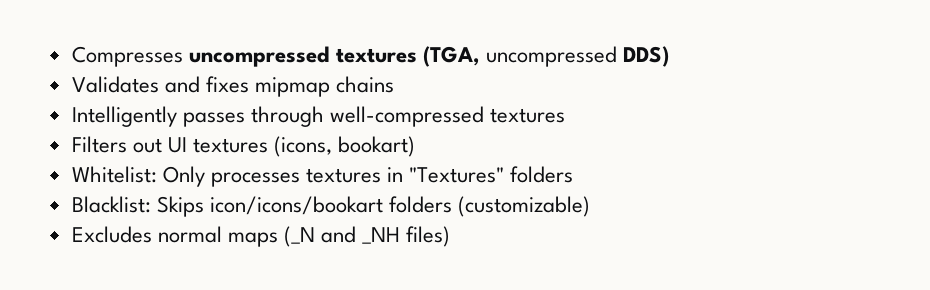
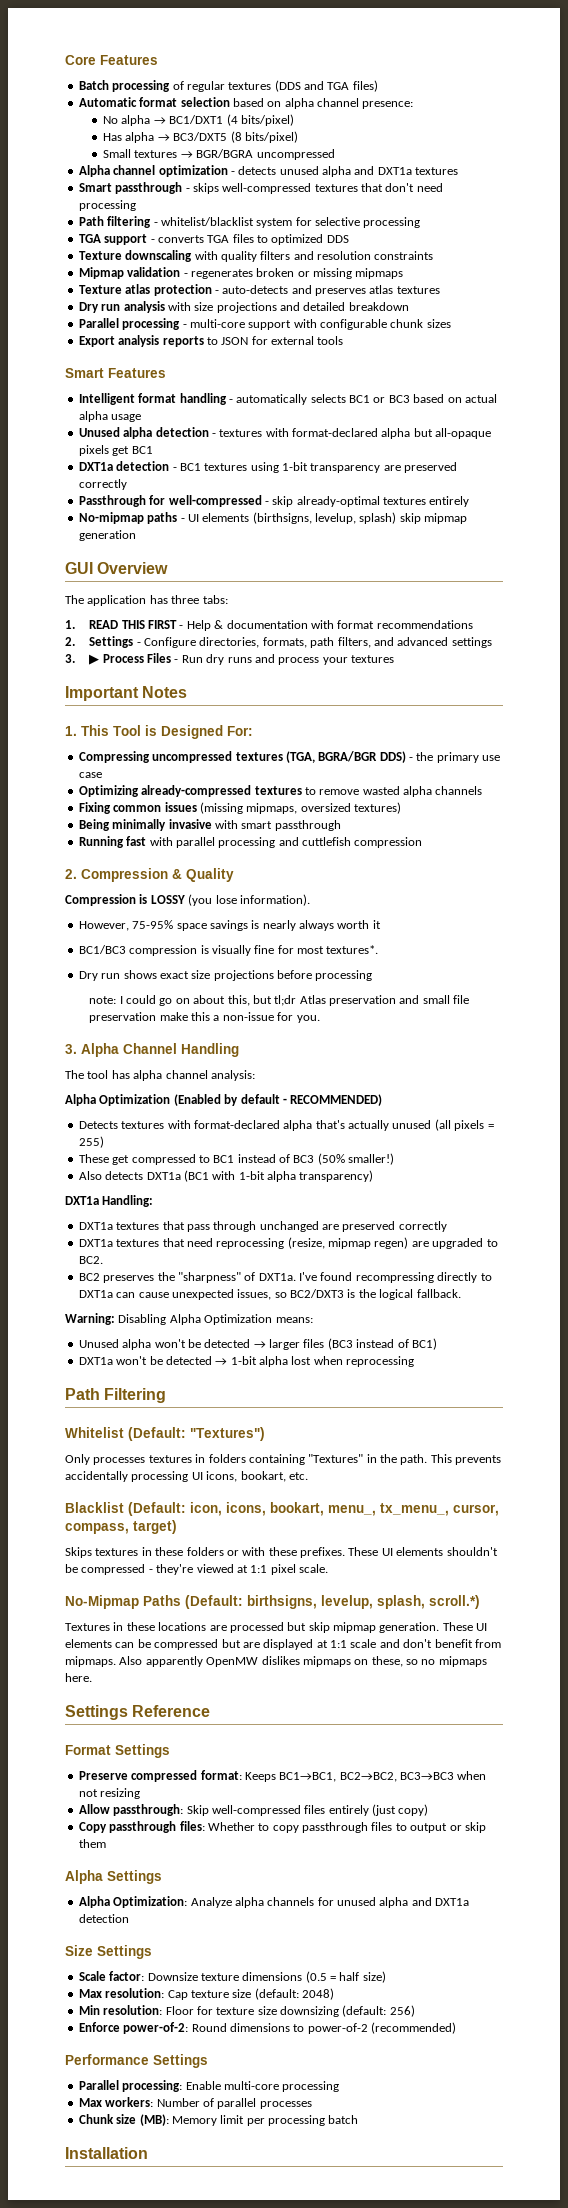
[71,46,183,67] Compresses -> [65,55,158,65] [78,80,378,92] [78,97,414,109] [103,114,294,126] [103,131,298,143] [103,149,335,160] [78,165,459,177] [78,182,443,194] [78,200,136,211] [78,216,421,228] [78,234,349,245] [78,250,434,262] [78,267,404,279] [78,284,440,296] [78,301,409,313] [78,318,451,330] [78,335,344,347] [65,368,166,378] [78,393,497,405] [78,411,142,422] [78,427,492,439] [78,445,153,456] [78,461,458,473] [78,479,127,490] [78,495,470,507] [78,512,468,524] [78,530,136,541] [65,562,169,574] [65,595,228,606] [65,620,473,631] [65,636,492,648] [65,653,395,665] [65,686,188,701] [65,725,253,739] [78,751,150,763] Core Features // Batch processing of regular textures (DDS and TGA files) // Automatic format selection based on alpha channel presence: // No alpha → BC1/DXT1 (4 bits/pixel) // Has alpha → BC3/DXT5 (8 bits/pixel) // Small textures → BGR/BGRA uncompressed // Alpha channel optimization - detects unused alpha and DXT1a textures // Smart passthrough - skips well-compressed textures that don't need processing // Path filtering - whitelist/blacklist system for selective processing // TGA support - converts TGA files to optimized DDS // Texture downscaling with quality filters and resolution constraints // Mipmap validation - regenerates broken or missing mipmaps // Texture atlas protection - auto-detects and preserves atlas textures // Dry run analysis with size projections and detailed breakdown // Parallel processing - multi-core support with configurable chunk sizes // Export analysis reports to JSON for external tools // Smart Features // Intelligent format handling - automatically selects BC1 or BC3 based on actual alpha usage // Unused alpha detection - textures with format-declared alpha but all-opaque pixels get BC1 // DXT1a detection - BC1 textures using 1-bit transparency are preserved correctly // Passthrough for well-compressed - skip already-optimal textures entirely // No-mipmap paths - UI elements (birthsigns, levelup, splash) skip mipmap generation // GUI Overview // The application has three tabs: // 1. READ THIS FIRST - Help & documentation with format recommendations // 2. Settings - Configure directories, formats, path filters, and advanced settings // 3. ▶ Process Files - Run dry runs and process your textures // Important Notes // 1. This Tool is Designed For: // Compressing
[486,46,618,67] uncompressed -> [318,751,378,762] BGRA/BGR
[71,76,395,97] [71,106,566,127] [71,136,416,157] [71,166,574,187] [71,196,591,217] [71,226,451,247] // Validates and fixes mipmap chains // Intelligently passes through well-compressed textures // Filters out UI textures (icons, bookart) // Whitelist: Only processes textures in "Textures" folders // Blacklist: Skips icon/icons/bookart folders (customizable) // Excludes normal maps (_N and _NH files) -> [409,752,501,763] [78,772,102,778] [78,785,483,797] [78,802,401,814] [78,819,341,831] [78,836,423,848] [65,868,234,882] [65,894,310,906] [78,920,381,931] [78,945,379,956] [78,970,373,981] [89,995,470,1006] [89,1012,320,1023] [65,1043,239,1057] [65,1070,255,1081] [65,1094,383,1106] [78,1119,494,1131] [78,1136,104,1148] [78,1153,395,1165] [78,1170,374,1182] [65,1195,154,1207] [78,1221,447,1232] [78,1237,498,1249] [78,1256,103,1264] [78,1272,492,1283] [78,1289,461,1300] [65,1313,313,1325] [78,1338,437,1350] [78,1356,415,1367] [65,1388,167,1403] [65,1427,265,1441] [65,1454,502,1465] [65,1471,308,1482] [65,1502,499,1516] [65,1520,177,1534] [65,1547,498,1558] [65,1564,328,1575] [65,1595,480,1609] [65,1622,488,1633] [65,1639,501,1650] [65,1656,487,1667] [65,1673,92,1682] [65,1705,211,1720] [65,1744,170,1758] [78,1770,487,1782] [78,1788,141,1799] [78,1804,429,1816] [78,1821,486,1833] [78,1839,106,1848] [65,1870,162,1884] [78,1896,470,1908] [78,1914,129,1923] [65,1945,152,1959] [78,1971,386,1983] [78,1988,334,2000] [78,2005,415,2017] [78,2022,456,2034] [65,2054,208,2068] [78,2080,340,2092] [78,2097,312,2109] [78,2114,359,2126] [65,2147,148,2159] - the primary use case // Optimizing already-compressed textures to remove wasted alpha channels // Fixing common issues (missing mipmaps, oversized textures) // Being minimally invasive with smart passthrough // Running fast with parallel processing and cuttlefish compression // 2. Compression & Quality // Compression is LOSSY (you lose information). // However, 75-95% space savings is nearly always worth it // BC1/BC3 compression is visually fine for most textures*. // Dry run shows exact size projections before processing // note: I could go on about this, but tl;dr Atlas preservation and small file preservation make this a non-issue for you. // 3. Alpha Channel Handling // The tool has alpha channel analysis: // Alpha Optimization (Enabled by default - RECOMMENDED) // Detects textures with format-declared alpha that's actually unused (all pixels = 255) // These get compressed to BC1 instead of BC3 (50% smaller!) // Also detects DXT1a (BC1 with 1-bit alpha transparency) // DXT1a Handling: // DXT1a textures that pass through unchanged are preserved correctly // DXT1a textures that need reprocessing (resize, mipmap regen) are upgraded to BC2. // BC2 preserves the "sharpness" of DXT1a. I've found recompressing directly to DXT1a can cause unexpected issues, so BC2/DXT3 is the logical fallback. // Warning: Disabling Alpha Optimization means: // Unused alpha won't be detected → larger files (BC3 instead of BC1) // DXT1a won't be detected → 1-bit alpha lost when reprocessing // Path Filtering // Whitelist (Default: "Textures") // Only processes textures in folders containing "Textures" in the path. This prevents accidentally processing UI icons, bookart, etc. // Blacklist (Default: icon, icons, bookart, menu_, tx_menu_, cursor, compass, target) // Skips textures in these folders or with these prefixes. These UI elements shouldn't be compressed - they're viewed at 1:1 pixel scale. // No-Mipmap Paths (Default: birthsigns, levelup, splash, scroll.*) // Textures in these locations are processed but skip mipmap generation. These UI elements can be compressed but are displayed at 1:1 scale and don't benefit from mipmaps. Also apparently OpenMW dislikes mipmaps on these, so no mipmaps here. // Settings Reference // Format Settings // Preserve compressed format: Keeps BC1→BC1, BC2→BC2, BC3→BC3 when not resizing // Allow passthrough: Skip well-compressed files entirely (just copy) // Copy passthrough files: Whether to copy passthrough files to output or skip them // Alpha Settings // Alpha Optimization: Analyze alpha channels for unused alpha and DXT1a detection // Size Settings // Scale factor: Downsize texture dimensions (0.5 = half size) // Max resolution: Cap texture size (default: 2048) // Min resolution: Floor for texture size downsizing (default: 256) // Enforce power-of-2: Round dimensions to power-of-2 (recommended) // Performance Settings // Parallel processing: Enable multi-core processing // Max workers: Number of parallel processes // Chunk size (MB): Memory limit per processing batch // Installation

